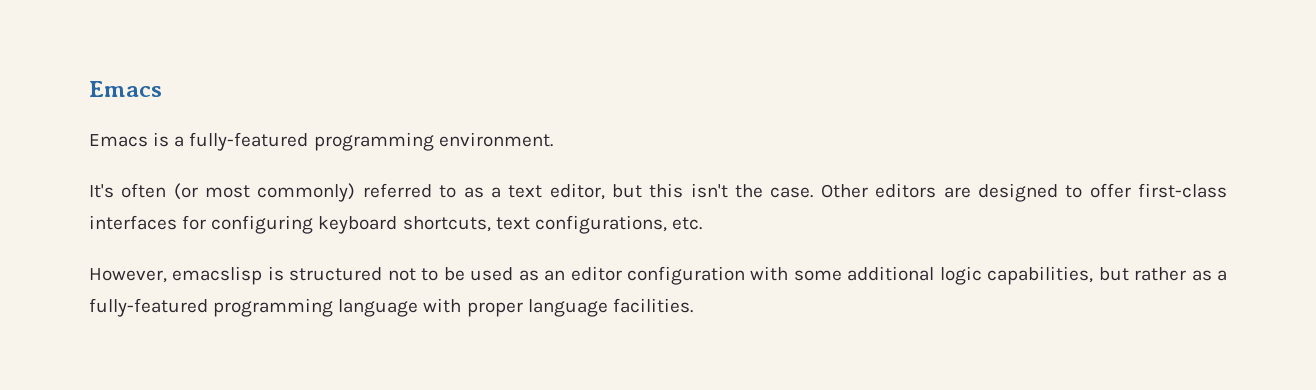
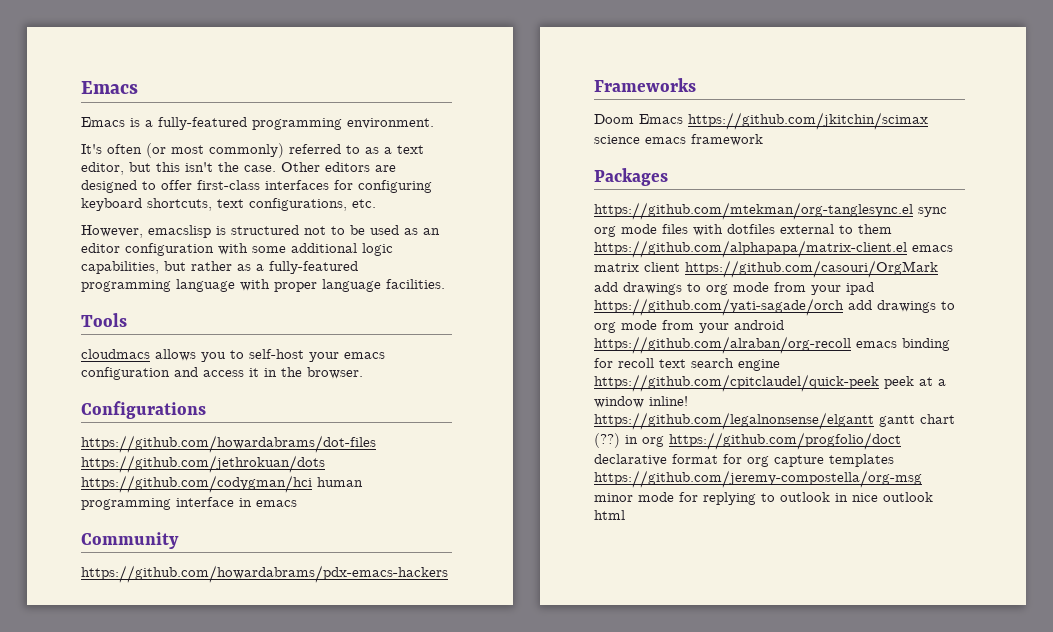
(693, 305) none -> [81,313,127,327] [81,349,385,362] [81,367,363,380] [81,401,206,419] [81,435,376,453] [81,455,325,473] [81,475,363,493] [81,497,297,510] [81,532,179,549] [81,565,448,583] [594,78,696,92] [594,112,928,130] [594,134,763,146] [594,168,668,186] [594,202,947,220] [594,224,892,237] [594,240,953,258] [594,260,938,278] [594,282,874,295] [594,298,955,316] [594,320,784,333] [594,336,950,354] [594,358,780,371] [594,374,946,392] [594,396,688,408] [594,412,955,430] [594,432,901,450] [594,454,894,467] [594,470,922,488] [594,492,933,505] [594,510,625,520] // Tools // cloudmacs allows you to self-host your emacs configuration and access it in the browser. // Configurations // https://github.com/howardabrams/dot-files https://github.com/jethrokuan/dots https://github.com/codygman/hci human programming interface in emacs // Community // https://github.com/howardabrams/pdx-emacs-hackers // Frameworks // Doom Emacs https://github.com/jkitchin/scimax science emacs framework // Packages // https://github.com/mtekman/org-tanglesync.el sync org mode files with dotfiles external to them https://github.com/alphapapa/matrix-client.el emacs matrix client https://github.com/casouri/OrgMark add drawings to org mode from your ipad https://github.com/yati-sagade/orch add drawings to org mode from your android https://github.com/alraban/org-recoll emacs binding for recoll text search engine https://github.com/cpitclaudel/quick-peek peek at a window inline! https://github.com/legalnonsense/elgantt gantt chart (??) in org https://github.com/progfolio/doct declarative format for org capture templates https://github.com/jeremy-compostella/org-msg minor mode for replying to outlook in nice outlook html

